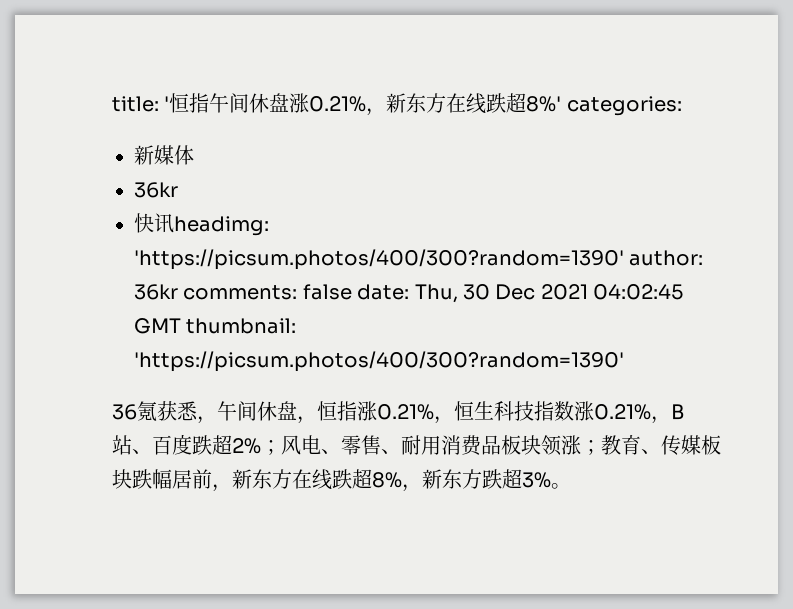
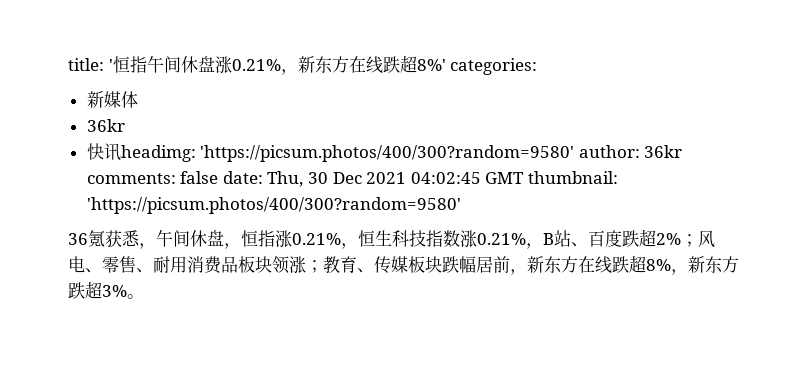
[134,249,624,270] 'https://picsum.photos/400/300?random=1390' -> [200,145,575,162] 'https://picsum.photos/400/300?random=9580'
[134,351,624,372] 'https://picsum.photos/400/300?random=1390' -> [86,197,461,214] 'https://picsum.photos/400/300?random=9580'

